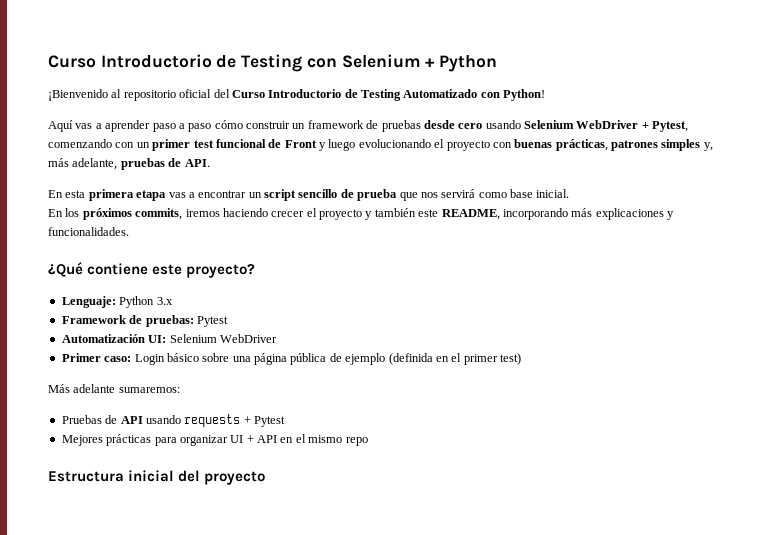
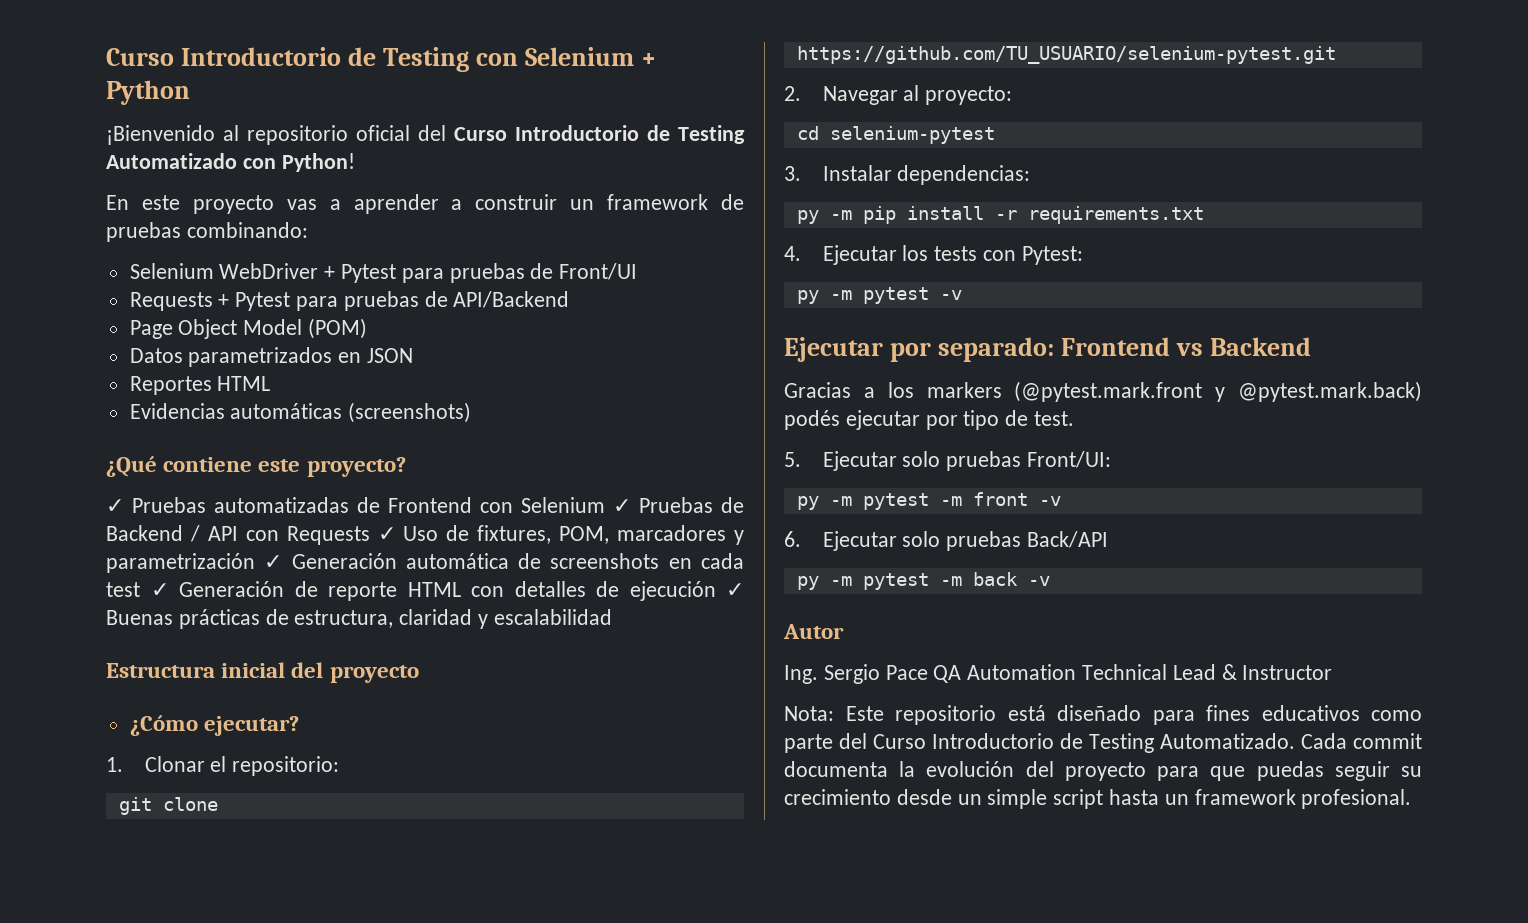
[48,120,243,132] Aquí vas a aprender paso a paso cómo -> [106,194,463,214] En este proyecto vas a aprender a
[423,120,689,132] [48,139,713,151] [48,158,210,170] [48,189,570,201] [48,208,674,220] [48,227,129,236] [48,262,256,278] [61,296,173,308] [61,315,228,327] [61,334,277,343] [61,353,521,365] [48,384,180,393] [61,414,285,427] [61,434,368,446] [48,470,266,485] desde cero usando Selenium WebDriver + Pytest, comenzando con un primer test funcional de Front y luego evolucionando el proyecto con buenas prácticas, patrones simples y, más adelante, pruebas de API. // En esta primera etapa vas a encontrar un script sencillo de prueba que nos servirá como base inicial. // En los próximos commits, iremos haciendo crecer el proyecto y también este README, incorporando más explicaciones y funcionalidades. // ¿Qué contiene este proyecto? // Lenguaje: Python 3.x // Framework de pruebas: Pytest // Automatización UI: Selenium WebDriver // Primer caso: Login básico sobre una página pública de ejemplo (definida en el primer test) // Más adelante sumaremos: // Pruebas de API usando requests + Pytest // Mejores prácticas para organizar UI + API en el mismo repo // Estructura inicial del proyecto -> [186,222,308,238] [129,263,638,283] [129,291,570,311] [129,318,368,339] [129,347,414,367] [129,376,271,395] [129,402,472,423] [106,456,406,477] [106,497,744,513] [106,525,745,545] [106,553,744,573] [106,581,744,601] [106,609,612,629] [106,662,419,683] [129,715,299,736] [106,756,340,776] [118,797,218,815] [796,46,1336,64] [784,85,1013,105] [796,126,995,144] [784,165,1031,185] [796,206,1204,224] [784,245,1083,265] [796,287,962,304] [784,337,1312,362] [784,381,1422,402] [784,410,1075,430] [784,451,1111,471] [796,492,1061,510] [784,531,1108,551] [796,572,1050,590] [783,624,844,639] [784,664,1333,684] [784,705,1422,725] [784,733,1422,753] [784,761,1422,781] [784,789,1412,809] combinando: // Selenium WebDriver + Pytest para pruebas de Front/UI // Requests + Pytest para pruebas de API/Backend // Page Object Model (POM) // Datos parametrizados en JSON // Reportes HTML // Evidencias automáticas (screenshots) // ¿Qué contiene este proyecto? // ✓ Pruebas automatizadas de Frontend con Selenium ✓ Pruebas de Backend / API con Requests ✓ Uso de fixtures, POM, marcadores y parametrización ✓ Generación automática de screenshots en cada test ✓ Generación de reporte HTML con detalles de ejecución ✓ Buenas prácticas de estructura, claridad y escalabilidad // Estructura inicial del proyecto // ¿Cómo ejecutar? // 1. Clonar el repositorio: // git clone https://github.com/TU_USUARIO/selenium-pytest.git // 2. Navegar al proyecto: // cd selenium-pytest // 3. Instalar dependencias: // py -m pip install -r requirements.txt // 4. Ejecutar los tests con Pytest: // py -m pytest -v // Ejecutar por separado: Frontend vs Backend // Gracias a los markers (@pytest.mark.front y @pytest.mark.back) podés ejecutar por tipo de test. // 5. Ejecutar solo pruebas Front/UI: // py -m pytest -m front -v // 6. Ejecutar solo pruebas Back/API // py -m pytest -m back -v // Autor // Ing. Sergio Pace QA Automation Technical Lead & Instructor // Nota: Este repositorio está diseñado para fines educativos como parte del Curso Introductorio de Testing Automatizado. Cada commit documenta la evolución del proyecto para que puedas seguir su crecimiento desde un simple script hasta un framework profesional.

